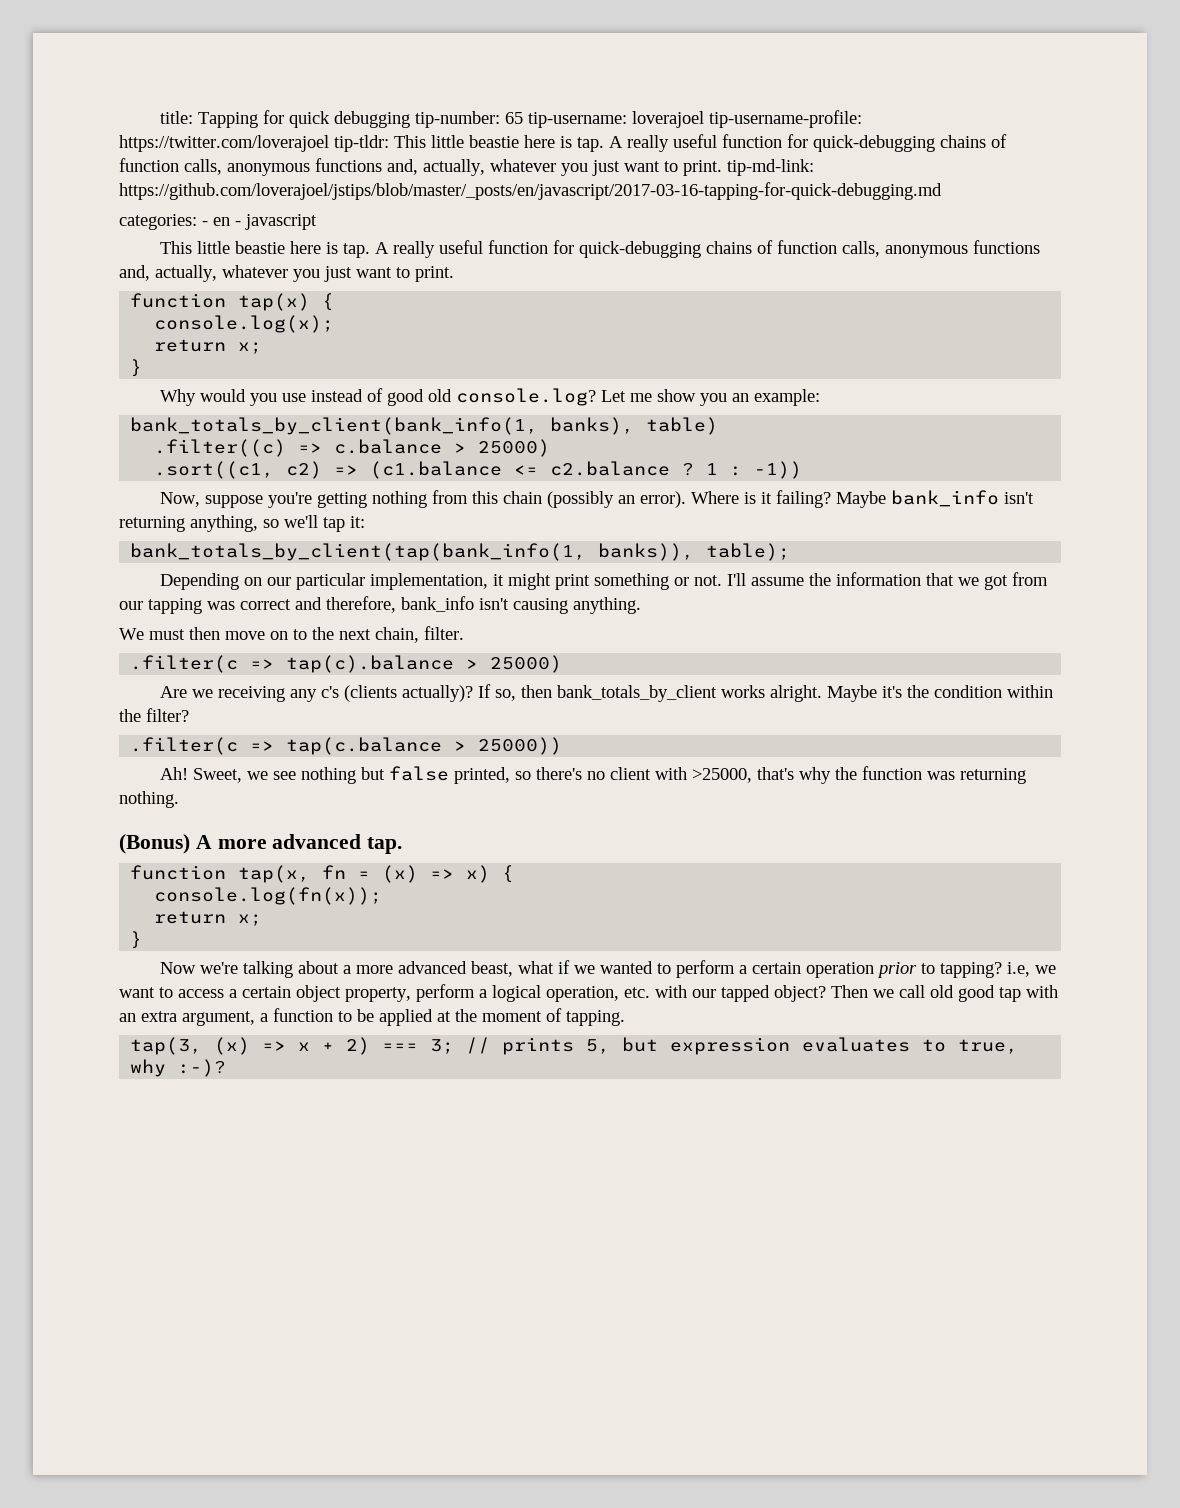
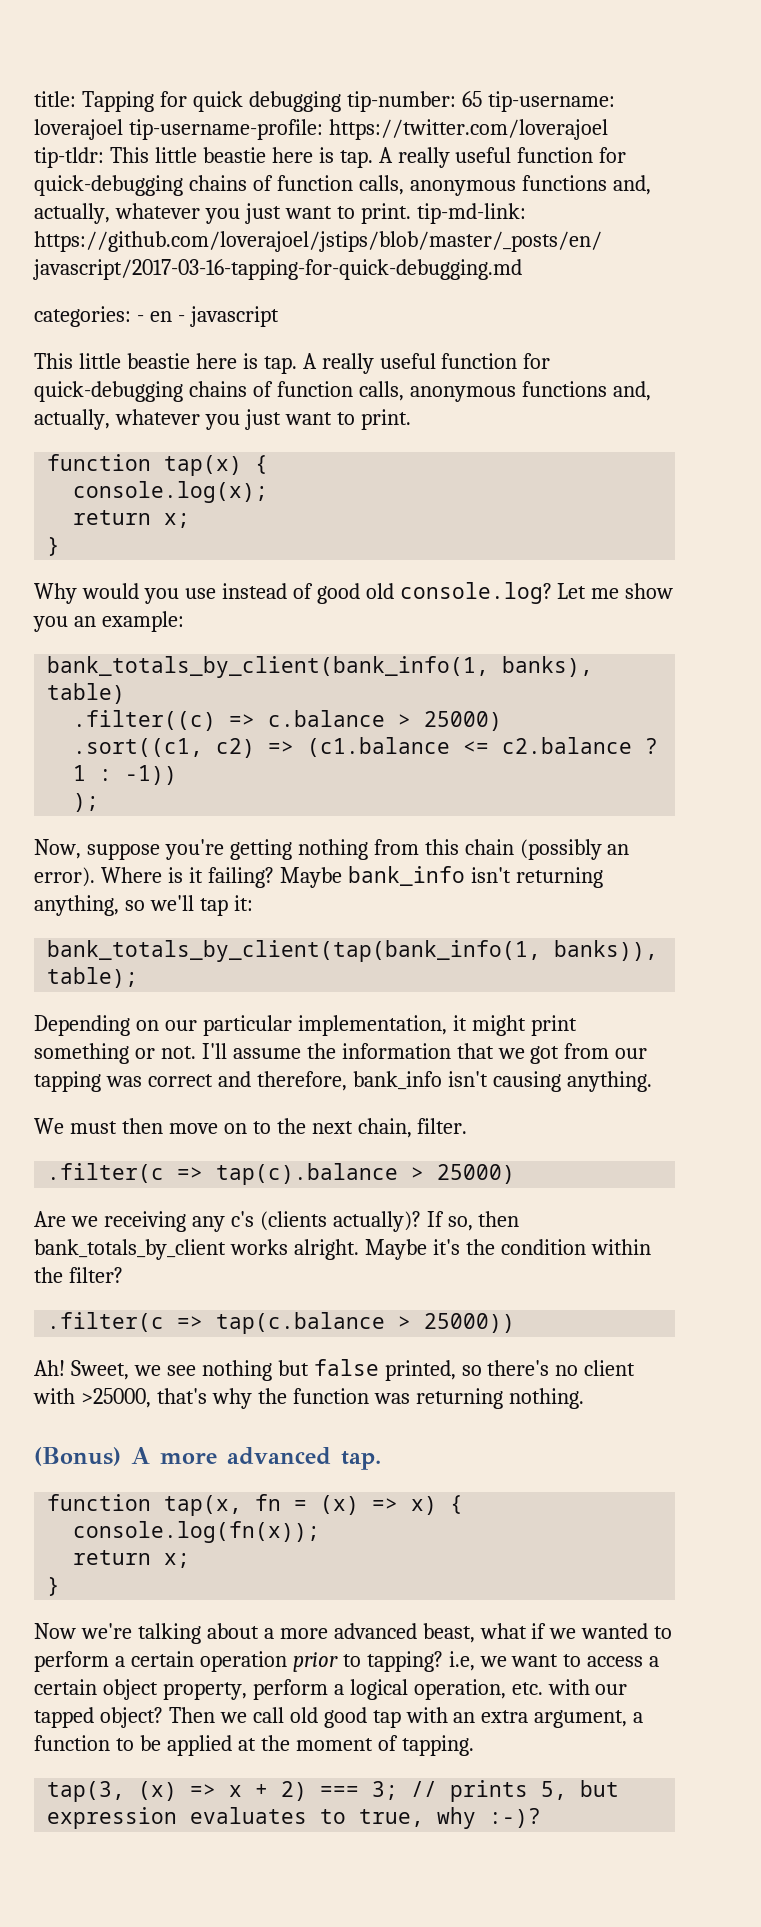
(803, 470) none -> [73,793,100,812] // );

